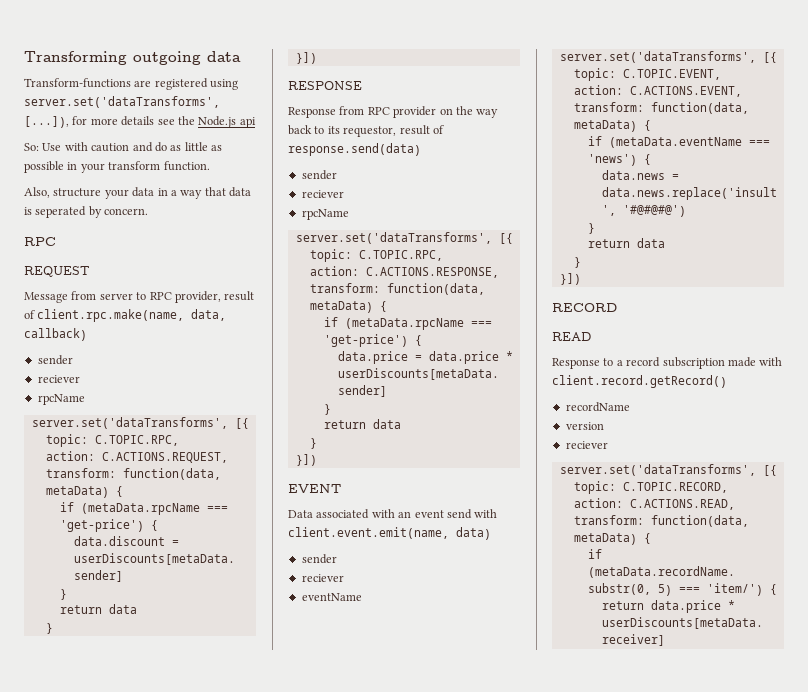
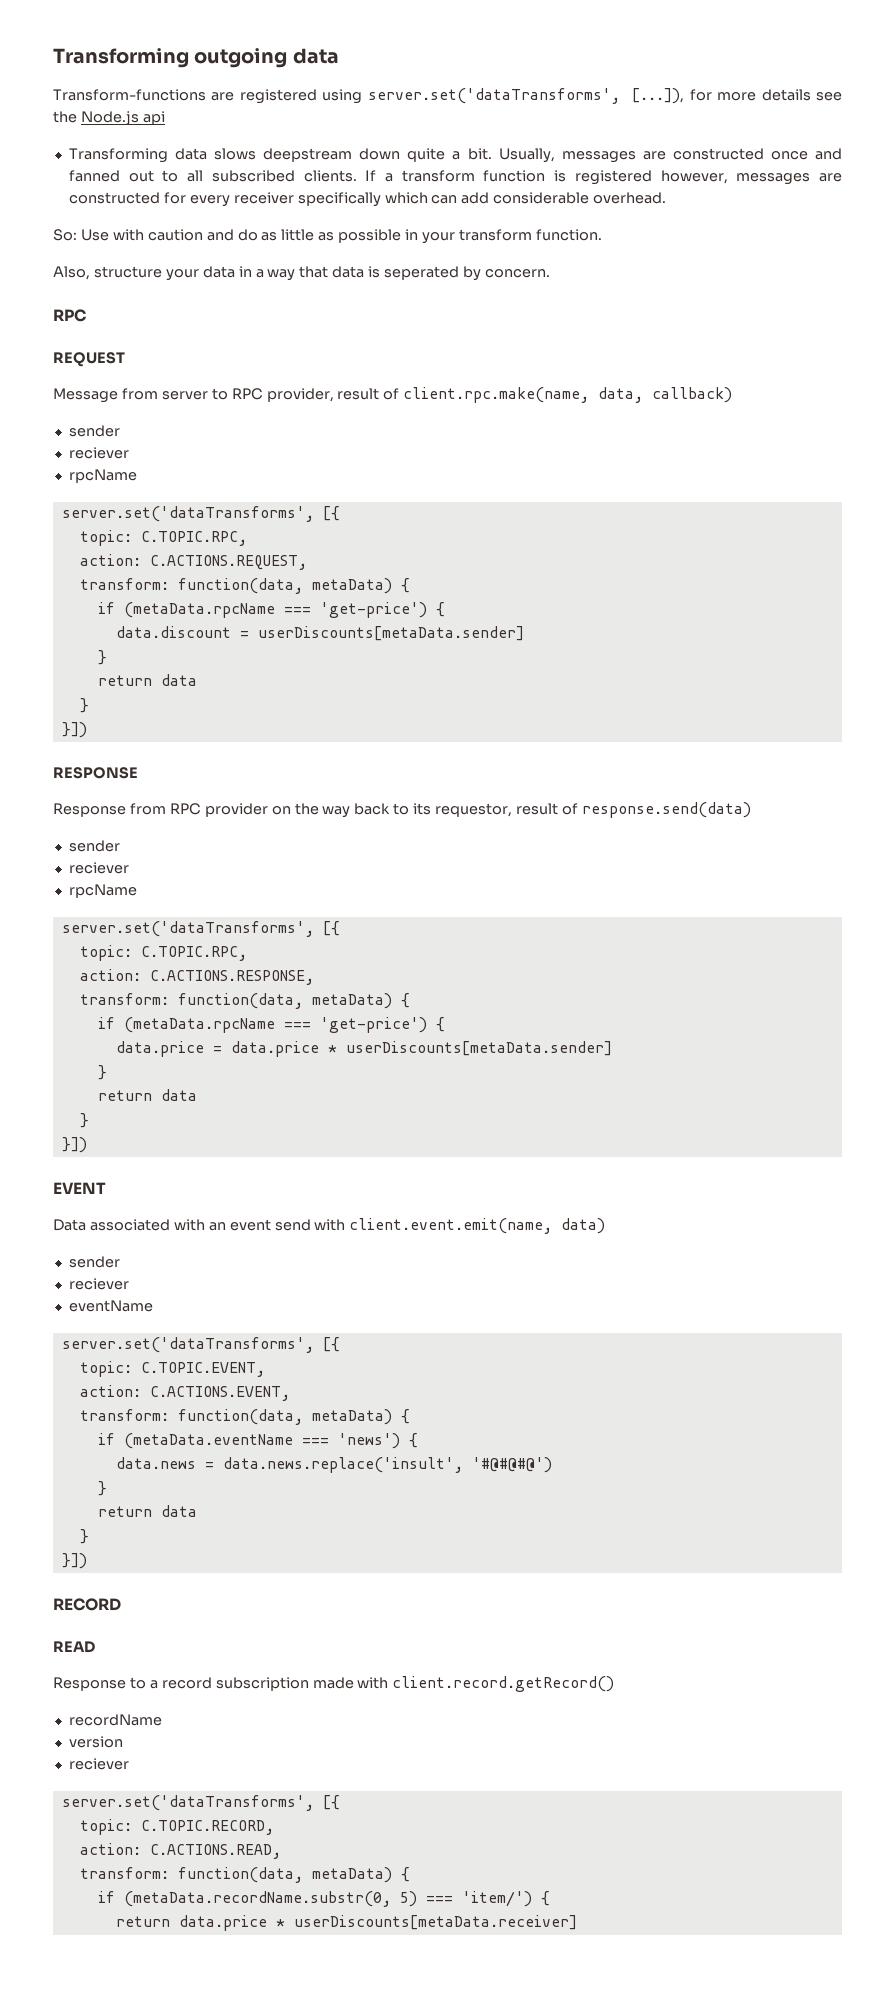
(256, 122) none -> [68,148,842,163] [68,170,842,185] [68,192,667,207] // Transforming data slows deepstream down quite a bit. Usually, messages are constructed once and fanned out to all subscribed clients. If a transform function is registered however, messages are constructed for every receiver specifically which can add considerable overhead.

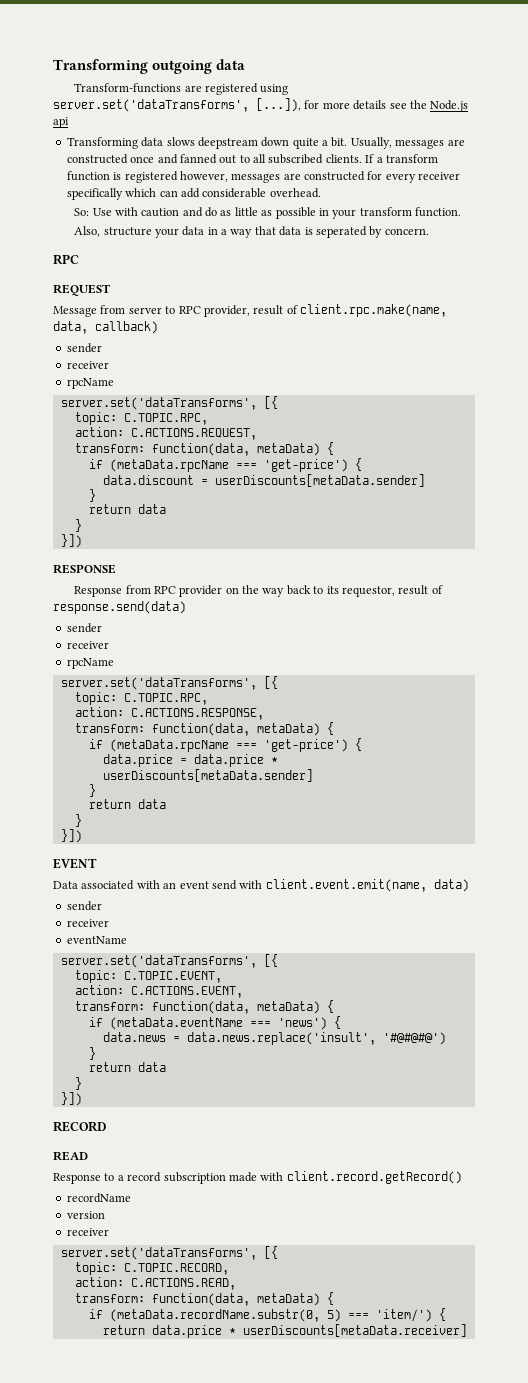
[68,447,129,459] reciever -> [66,361,109,369] receiver
[68,862,129,874] reciever -> [66,641,109,649] receiver
[68,1278,129,1290] reciever -> [66,919,109,927] receiver
[68,1758,129,1770] reciever -> [66,1228,109,1236] receiver

